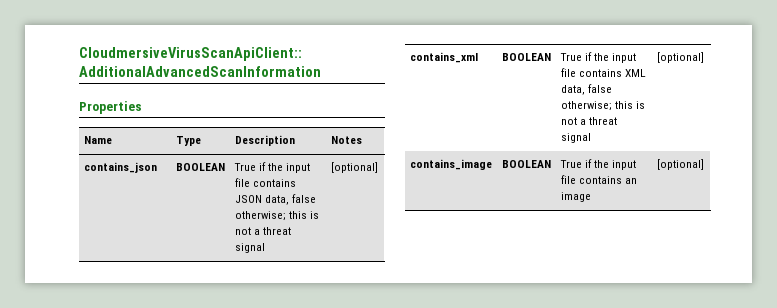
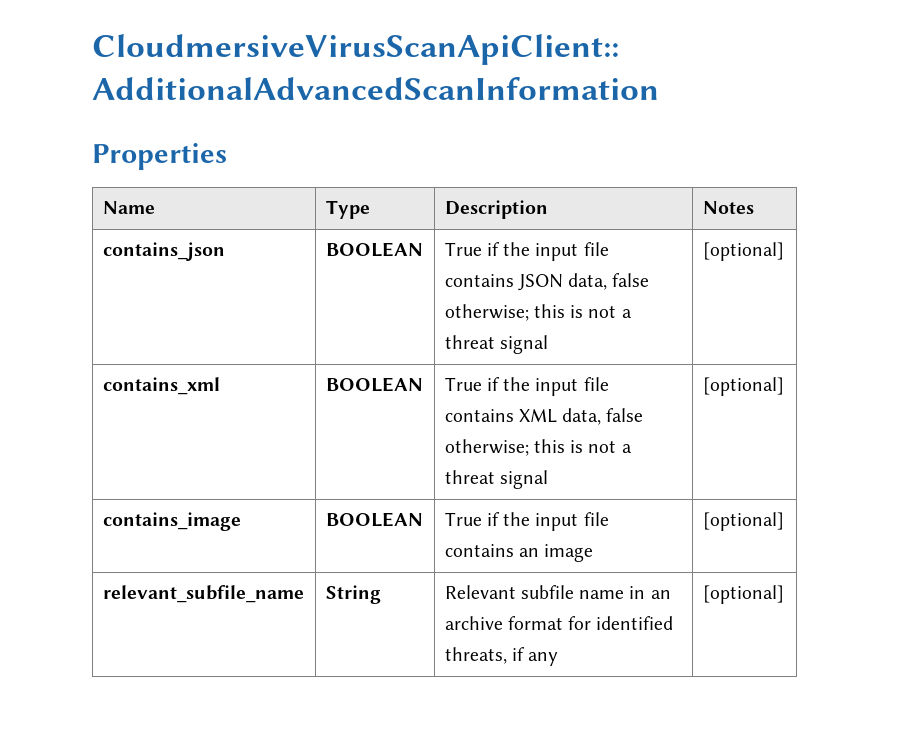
(704, 164) none -> [102,585,304,603] [325,585,381,604] [444,585,671,599] [444,616,674,630] [444,647,559,666] [702,585,784,604] // relevant_subfile_name | String | Relevant subfile name in an archive format for identified threats, if any | [optional]

